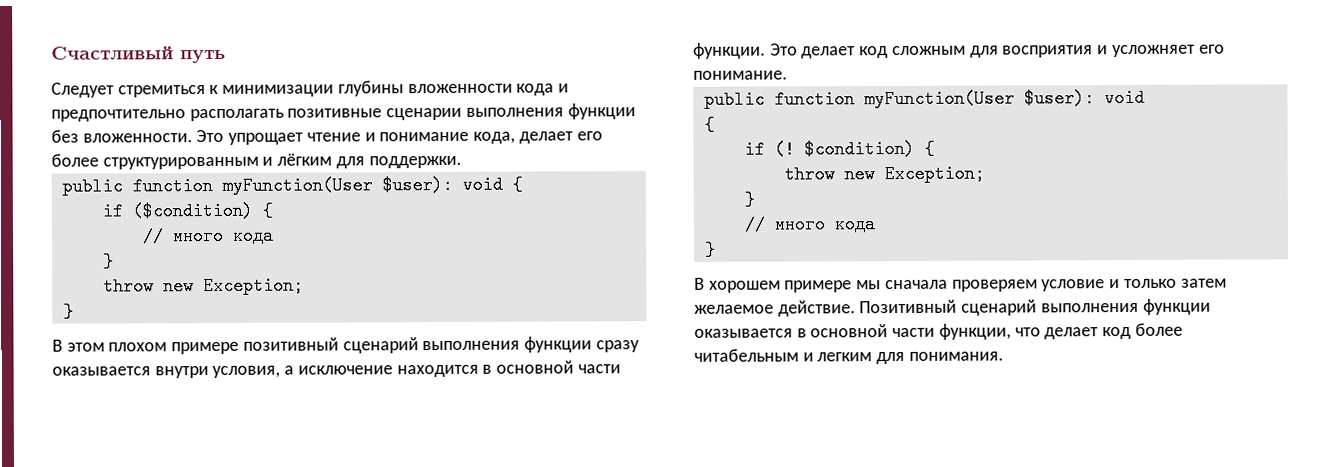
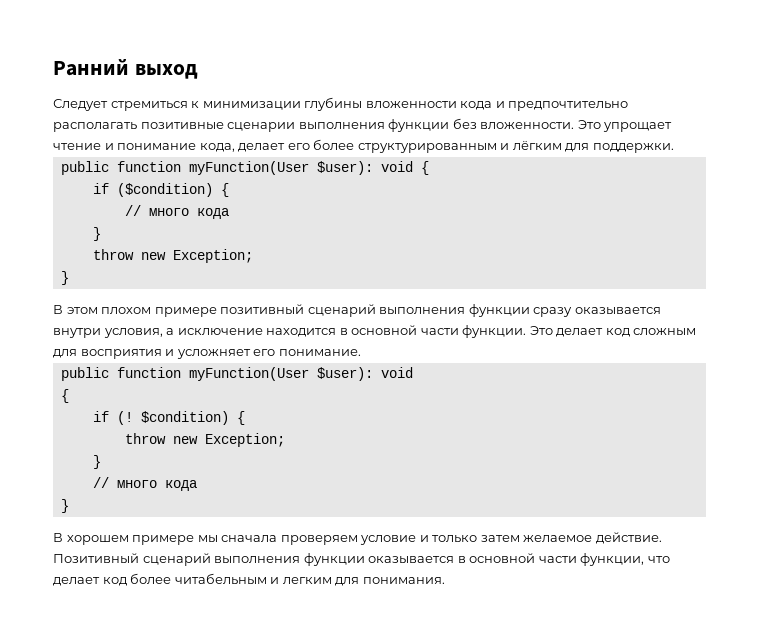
[51,46,226,64] Счастливый путь -> [53,59,198,79] Ранний выход

